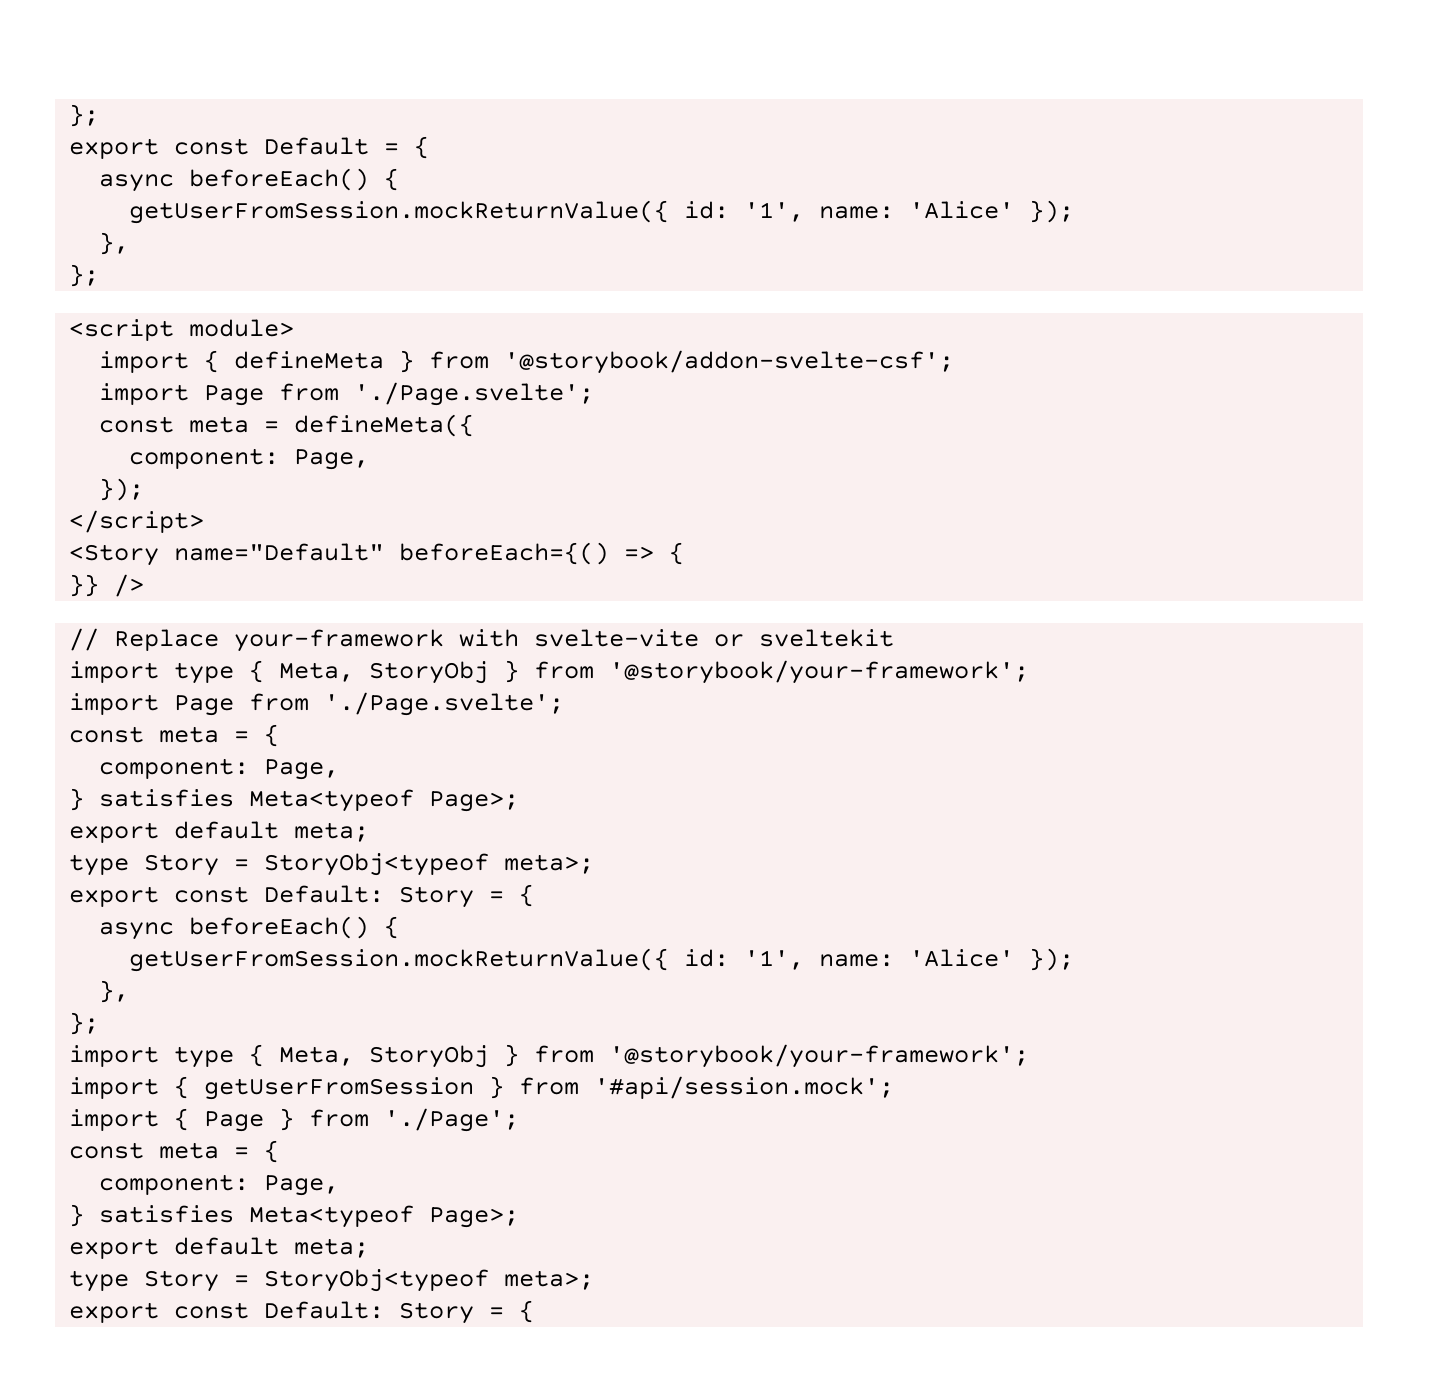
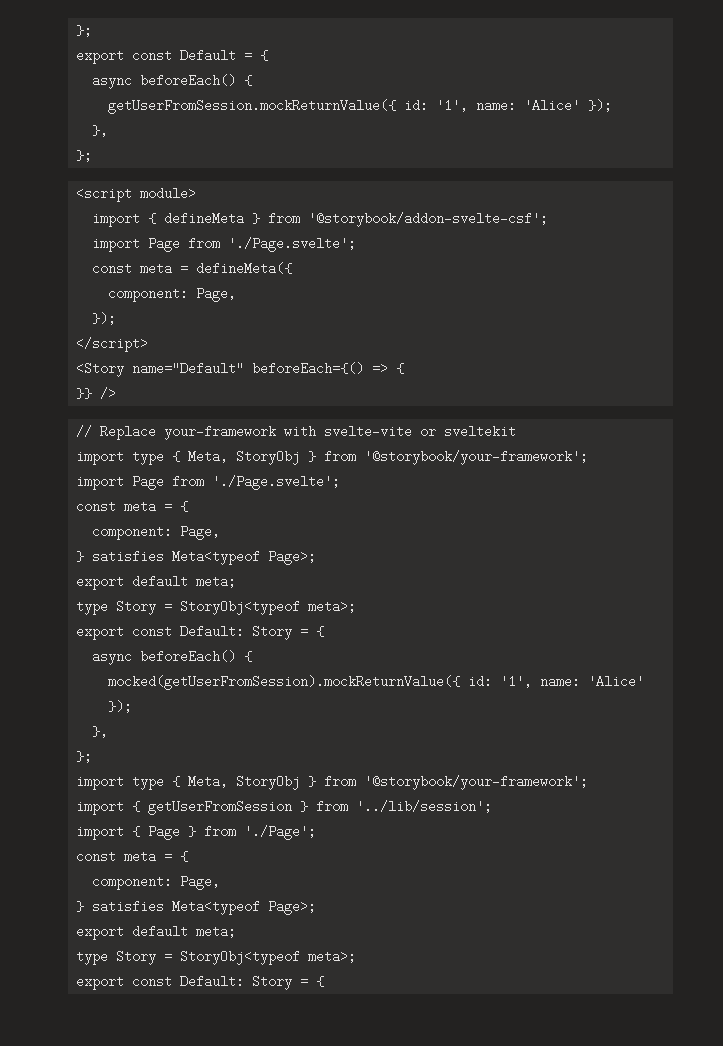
[128,948,669,972] getUserFromSession.mockReturnValue({ -> [108,675,461,690] mocked(getUserFromSession).mockReturnValue({
[593,1076,894,1099] '#api/session.mock'; -> [356,800,493,813] '../lib/session';

